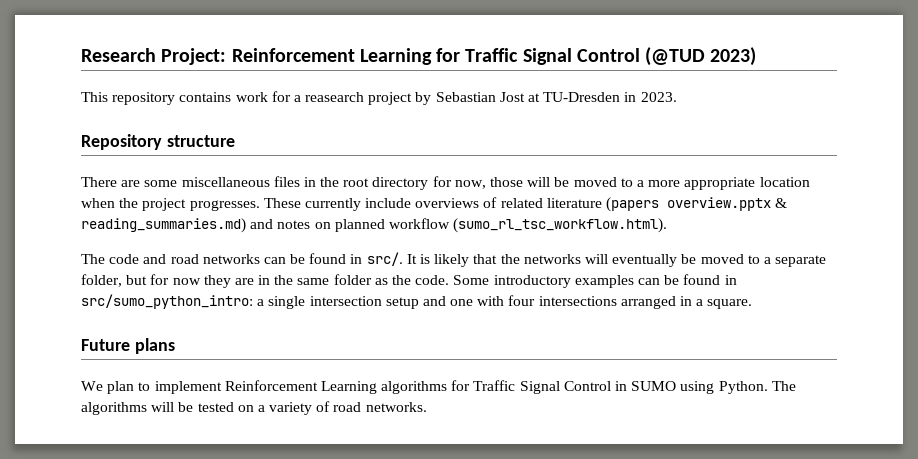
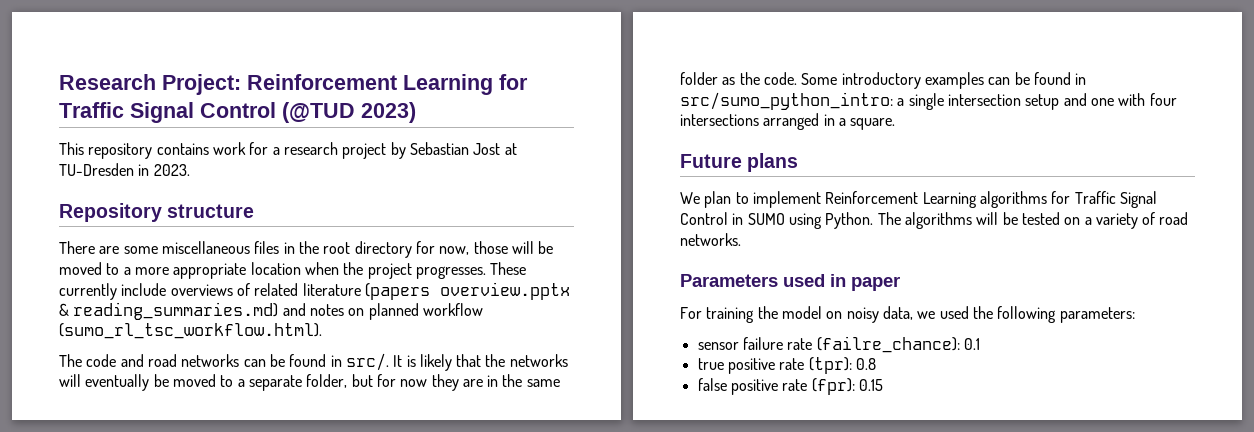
[305,92,365,102] reasearch -> [283,142,338,155] research
(427, 407) none -> [680,274,900,291] [680,306,1135,323] [697,336,980,353] [697,357,876,374] [697,378,883,395] // Parameters used in paper // For training the model on noisy data, we used the following parameters: // sensor failure rate (failre_chance): 0.1 // true positive rate (tpr): 0.8 // false positive rate (fpr): 0.15

